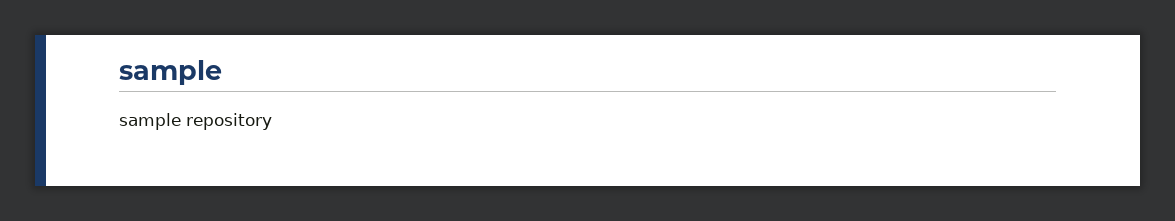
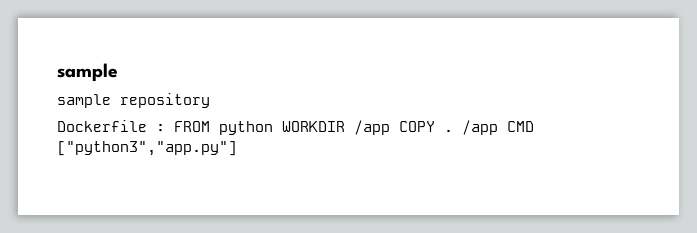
(272, 121) none -> [57,120,534,135] [57,141,237,156] // Dockerfile : FROM python WORKDIR /app COPY . /app CMD ["python3","app.py"]

